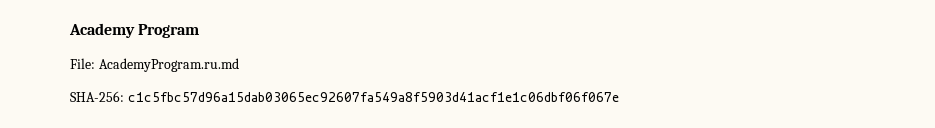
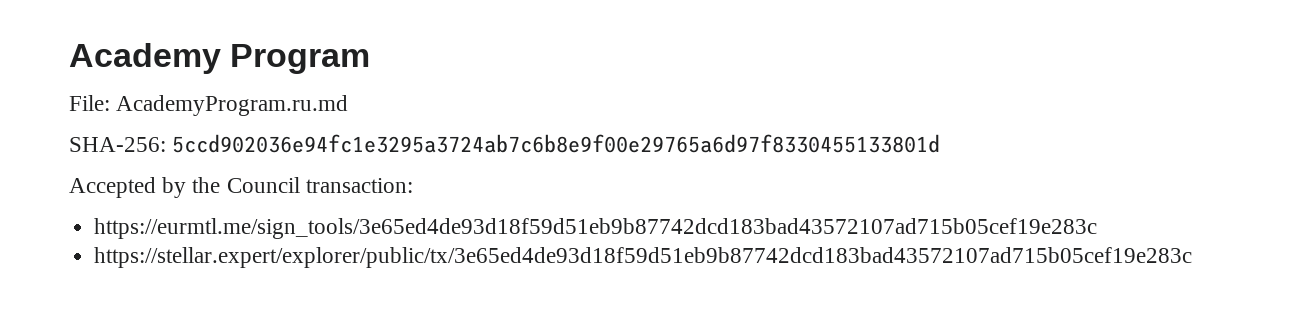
[127,92,619,102] c1c5fbc57d96a15dab03065ec92607fa549a8f5903d41acf1e1c06dbf06f067e -> [172,134,941,153] [69,177,413,198] [94,218,1098,239] [94,247,1193,268] 5ccd902036e94fc1e3295a3724ab7c6b8e9f00e29765a6d97f8330455133801d // Accepted by the Council transaction: // https://eurmtl.me/sign_tools/3e65ed4de93d18f59d51eb9b87742dcd183bad43572107ad715b05cef19e283c // https://stellar.expert/explorer/public/tx/3e65ed4de93d18f59d51eb9b87742dcd183bad43572107ad715b05cef19e283c

